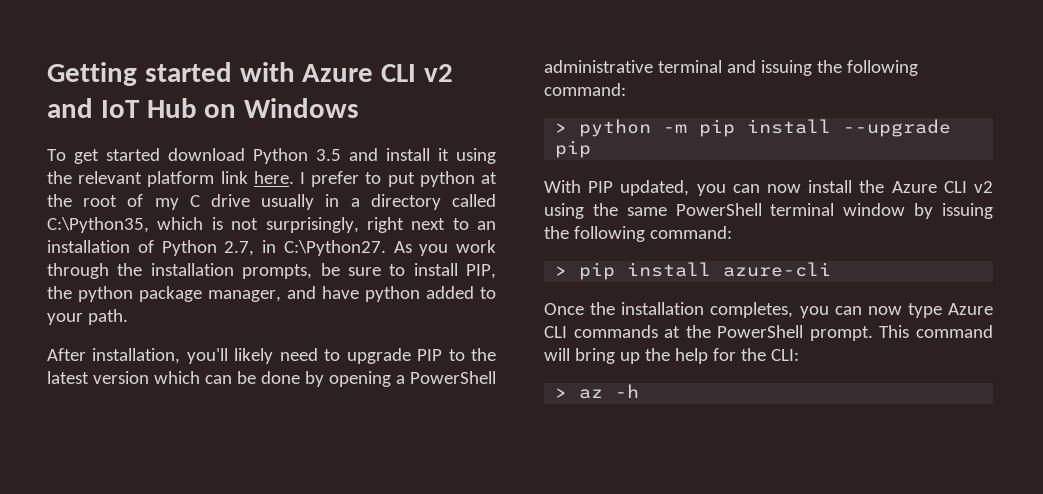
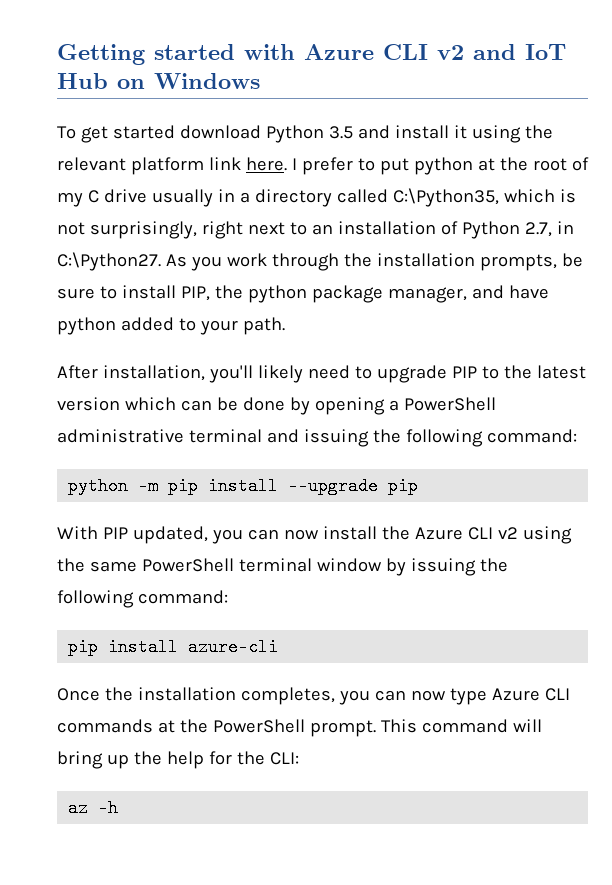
[555,123,568,133] > -> (577, 436) none
[555,266,568,276] > -> (228, 597) none
[555,388,568,398] > -> (299, 758) none

